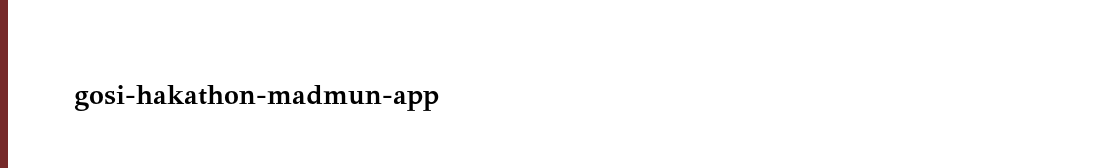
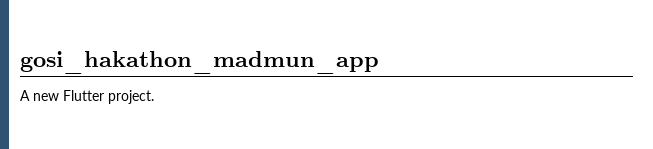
[74,85,439,111] gosi-hakathon-madmun-app -> [20,51,379,74] [20,90,154,104] gosi_hakathon_madmun_app // A new Flutter project.

